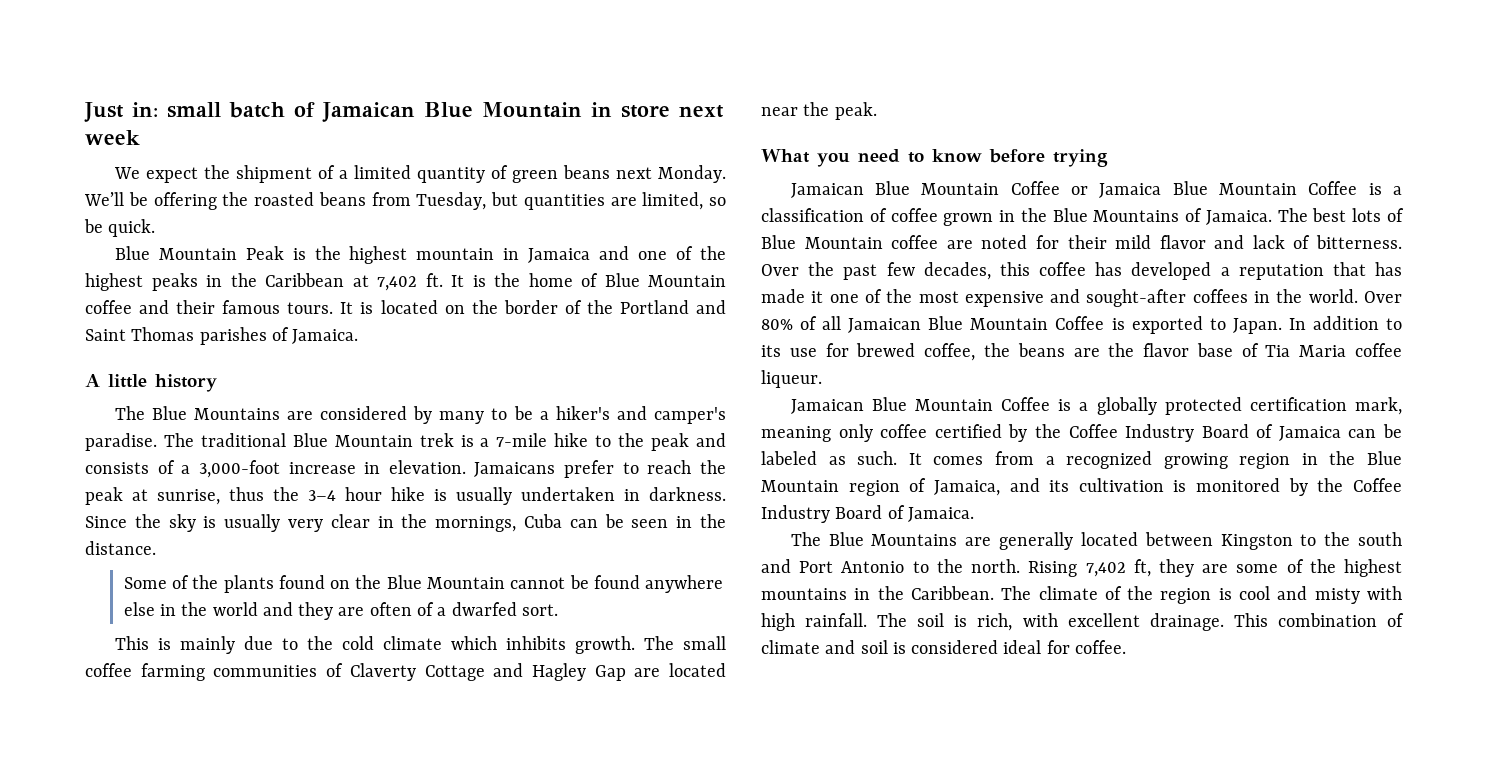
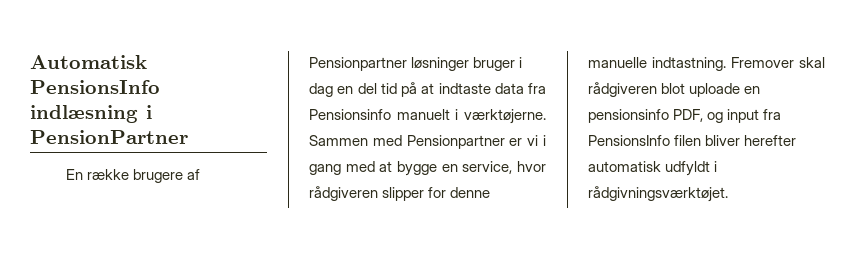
[84,102,724,122] [85,130,140,145] [113,165,726,183] [84,192,726,210] [84,219,156,237] [114,246,726,264] [85,273,726,291] [85,300,726,314] [85,327,359,345] [85,374,217,392] [114,406,726,424] [85,433,726,451] [85,460,726,478] [85,487,726,505] [85,514,726,532] [85,541,156,555] [123,575,724,593] [123,602,558,620] [114,636,726,654] [85,663,726,681] [761,102,877,120] [761,149,1108,167] [790,181,1403,198] [761,208,1404,226] [761,235,1402,249] [761,262,1402,280] [761,289,1402,307] [761,316,1402,334] [761,343,1402,361] [761,370,822,388] [790,397,1402,415] [761,424,1402,442] [761,451,1402,469] [761,478,1402,496] [761,505,974,523] [790,532,1402,550] [761,559,1402,577] [761,586,1402,604] [761,613,1404,631] [761,640,1126,654] Just in: small batch of Jamaican Blue Mountain in store next week // We expect the shipment of a limited quantity of green beans next Monday. We’ll be offering the roasted beans from Tuesday, but quantities are limited, so be quick. // Blue Mountain Peak is the highest mountain in Jamaica and one of the highest peaks in the Caribbean at 7,402 ft. It is the home of Blue Mountain coffee and their famous tours. It is located on the border of the Portland and Saint Thomas parishes of Jamaica. // A little history // The Blue Mountains are considered by many to be a hiker's and camper's paradise. The traditional Blue Mountain trek is a 7-mile hike to the peak and consists of a 3,000-foot increase in elevation. Jamaicans prefer to reach the peak at sunrise, thus the 3–4 hour hike is usually undertaken in darkness. Since the sky is usually very clear in the mornings, Cuba can be seen in the distance. // Some of the plants found on the Blue Mountain cannot be found anywhere else in the world and they are often of a dwarfed sort. // This is mainly due to the cold climate which inhibits growth. The small coffee farming communities of Claverty Cottage and Hagley Gap are located near the peak. // What you need to know before trying // Jamaican Blue Mountain Coffee or Jamaica Blue Mountain Coffee is a classification of coffee grown in the Blue Mountains of Jamaica. The best lots of Blue Mountain coffee are noted for their mild flavor and lack of bitterness. Over the past few decades, this coffee has developed a reputation that has made it one of the most expensive and sought-after coffees in the world. Over 80% of all Jamaican Blue Mountain Coffee is exported to Japan. In addition to its use for brewed coffee, the beans are the flavor base of Tia Maria coffee liqueur. // Jamaican Blue Mountain Coffee is a globally protected certification mark, meaning only coffee certified by the Coffee Industry Board of Jamaica can be labeled as such. It comes from a recognized growing region in the Blue Mountain region of Jamaica, and its cultivation is monitored by the Coffee Industry Board of Jamaica. // The Blue Mountains are generally located between Kingston to the south and Port Antonio to the north. Rising 7,402 ft, they are some of the highest mountains in the Caribbean. The climate of the region is cool and misty with high rainfall. The soil is rich, with excellent drainage. This combination of climate and soil is considered ideal for coffee. -> [30,55,147,69] [30,80,160,94] [30,105,152,123] [30,130,188,144] [66,169,201,183] [309,57,523,71] [309,82,546,97] [309,109,546,124] [309,135,546,149] [309,161,546,176] [309,186,491,201] [588,57,825,71] [588,82,761,97] [588,109,782,123] [588,135,797,146] [588,161,718,176] [588,186,728,202] Automatisk PensionsInfo indlæsning i PensionPartner // En række brugere af Pensionpartner løsninger bruger i dag en del tid på at indtaste data fra Pensionsinfo manuelt i værktøjerne. Sammen med Pensionpartner er vi i gang med at bygge en service, hvor rådgiveren slipper for denne manuelle indtastning. Fremover skal rådgiveren blot uploade en pensionsinfo PDF, og input fra PensionsInfo filen bliver herefter automatisk udfyldt i rådgivningsværktøjet.

